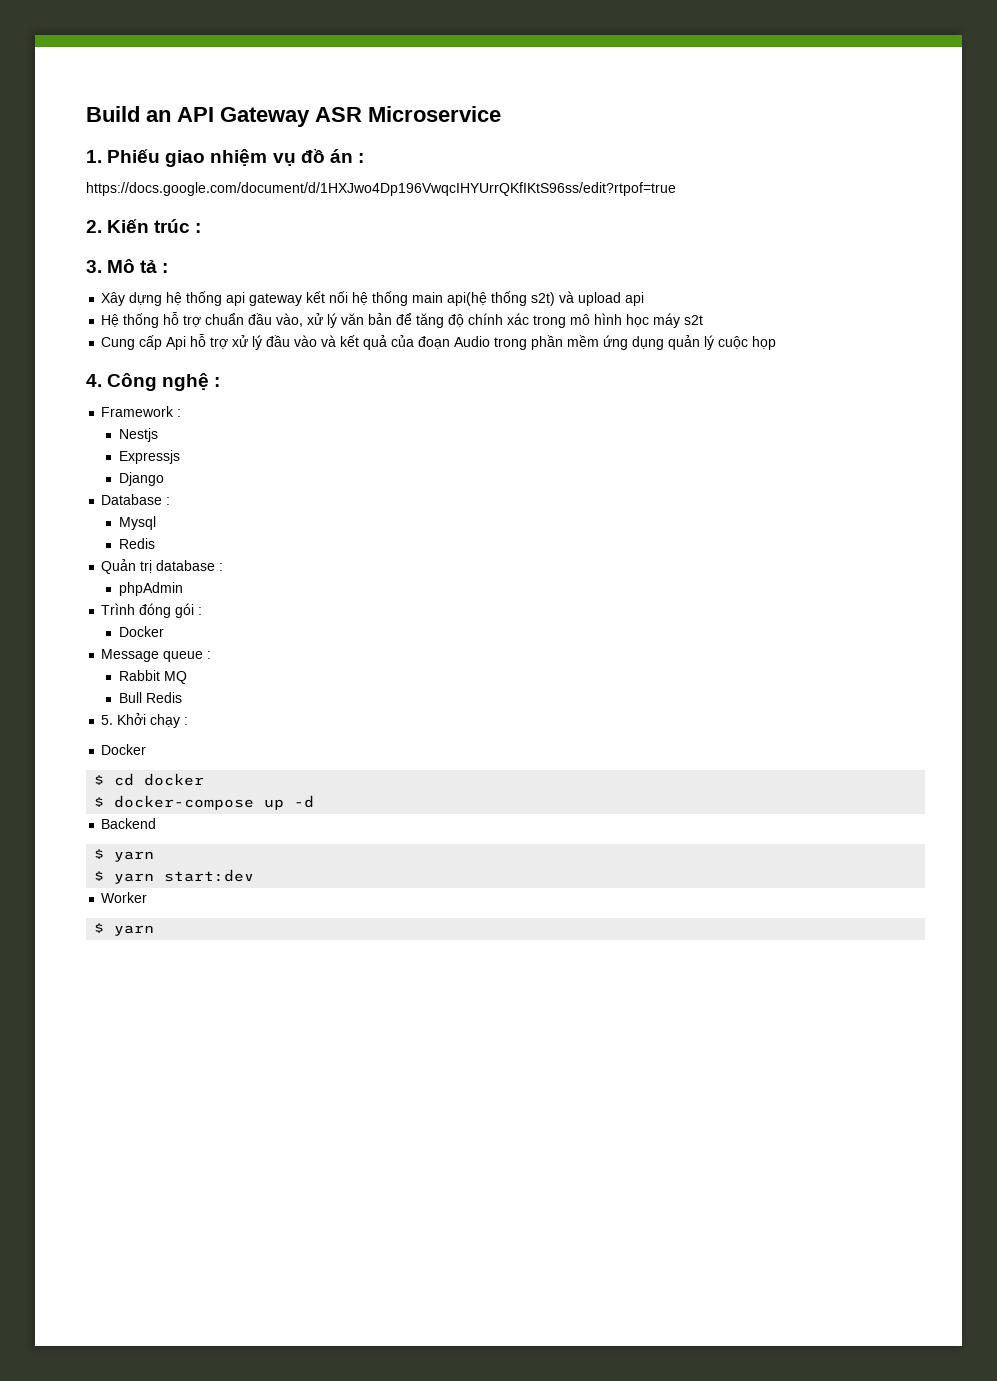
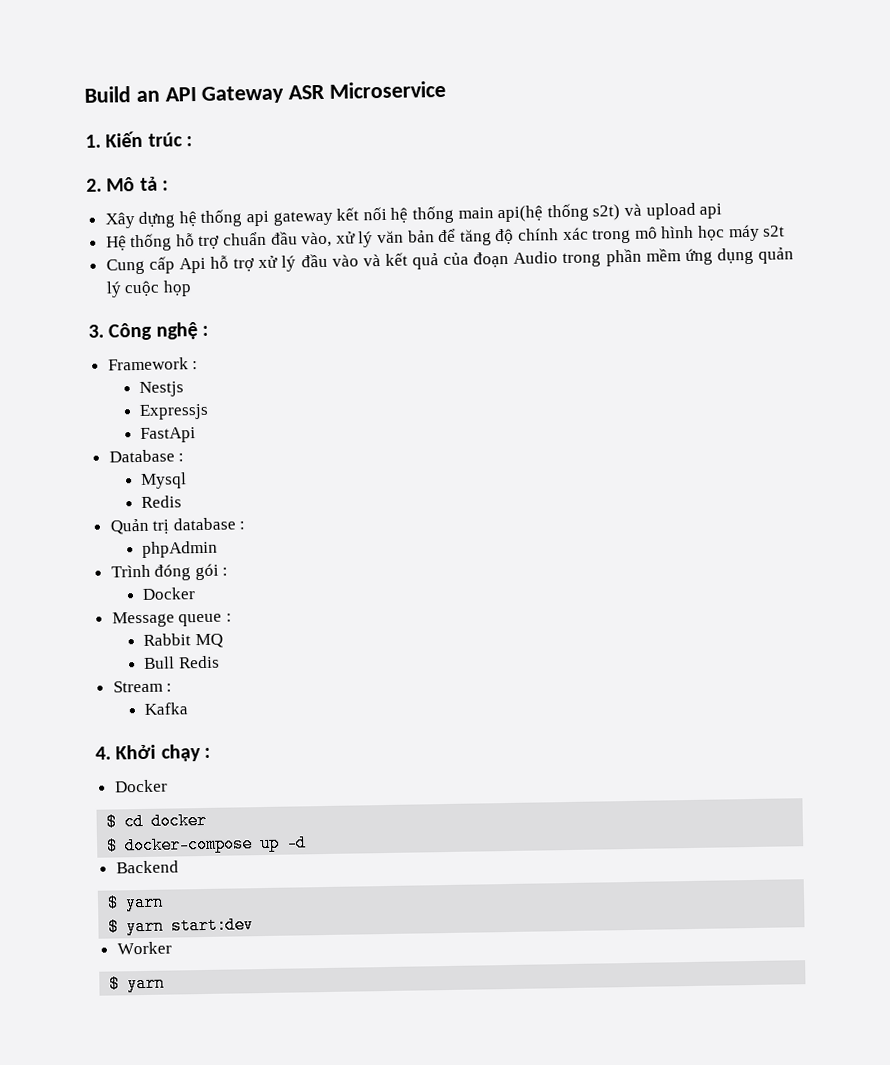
[107,149,364,167] [86,182,676,196] [86,220,102,233] Phiếu giao nhiệm vụ đồ án : // https://docs.google.com/document/d/1HXJwo4Dp196VwqcIHYUrrQKfIKtS96ss/edit?rtpof=true // 2. -> (101, 141) none
[86,260,102,273] 3. -> [86,178,102,192] 2.
[86,374,102,387] 4. -> [88,324,104,338] 3.
[118,472,164,486] Django -> [140,427,197,443] FastApi
[101,715,114,725] 5. -> [112,680,173,693] [144,702,189,715] [95,746,111,760] Stream : // Kafka // 4.

